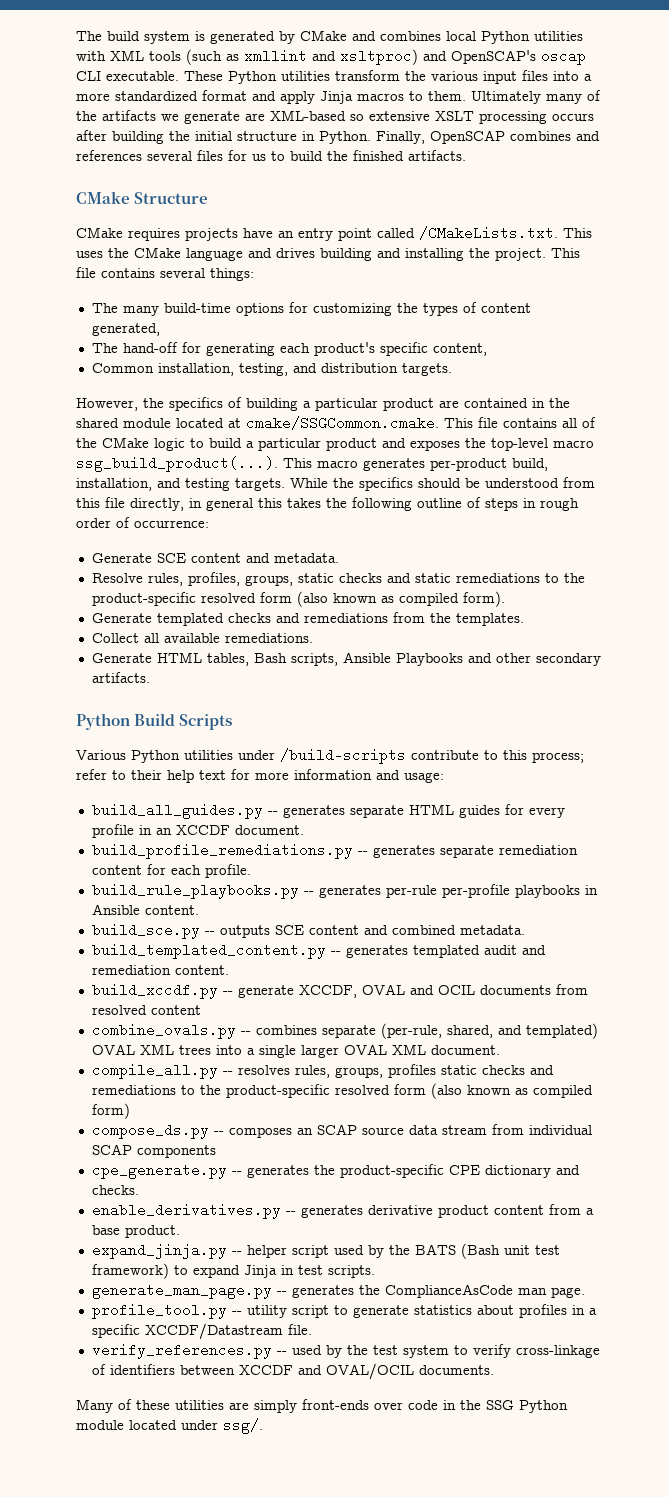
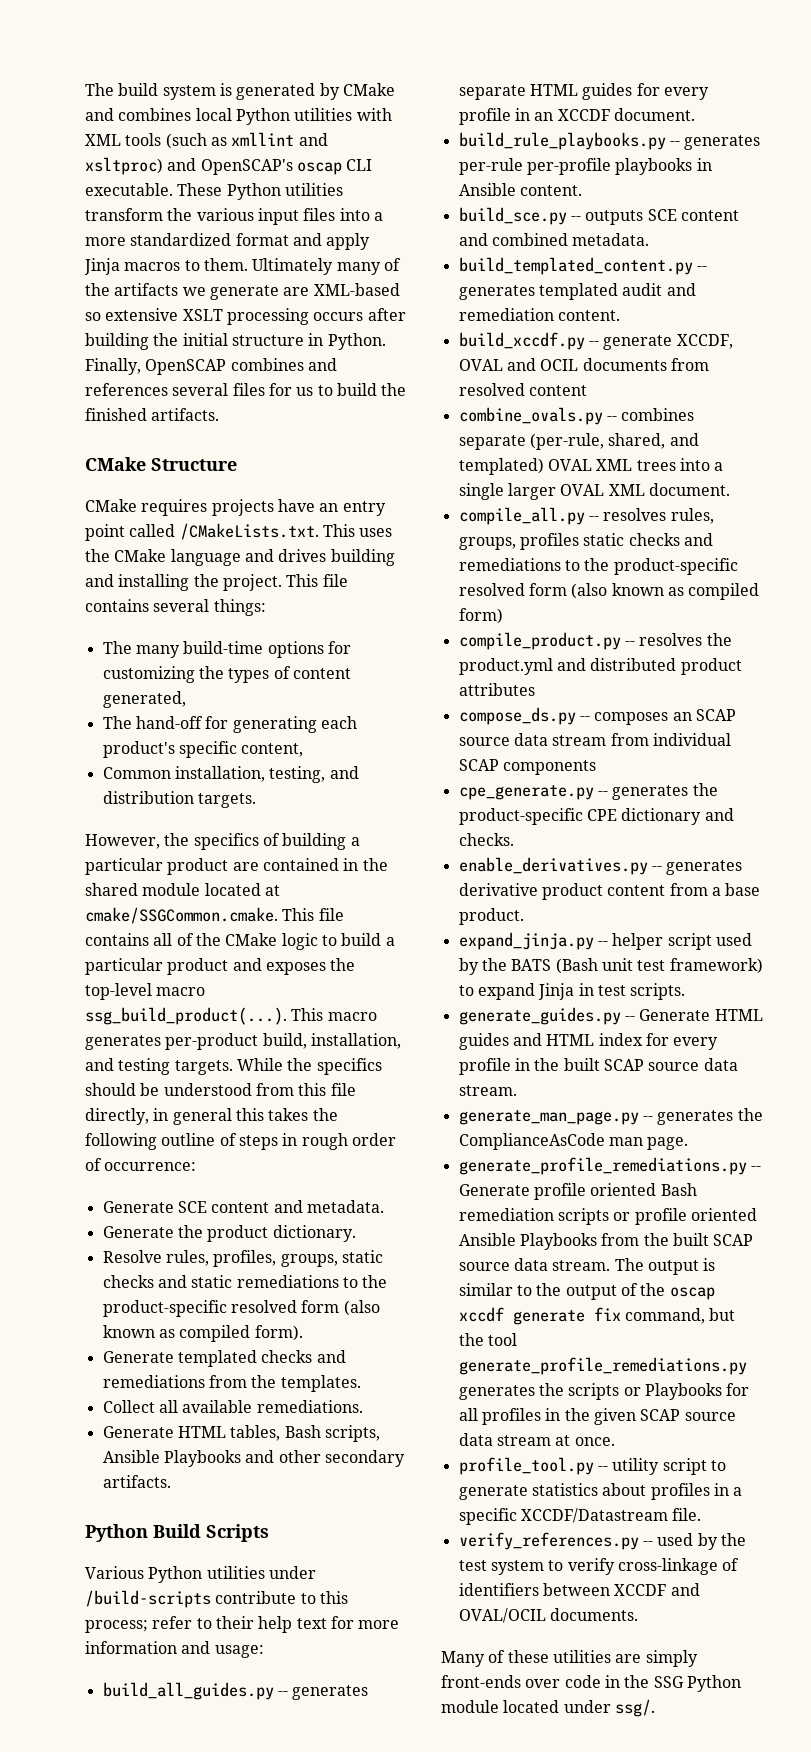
(339, 558) none -> [102,1225,356,1242] // Generate the product dictionary.
[91,843,578,859] [91,864,251,878] // build_profile_remediations.py -- generates separate remediation content for each profile. -> (695, 114) none
(130, 1111) none -> [458,632,732,650] [458,658,742,675] [458,683,535,696] // compile_product.py -- resolves the product.yml and distributed product attributes
(375, 1271) none -> [458,1007,763,1025] [458,1033,719,1050] [458,1058,738,1075] [458,1085,517,1096] // generate_guides.py -- Generate HTML guides and HTML index for every profile in the built SCAP source data stream.
(585, 1292) none -> [458,1157,761,1175] [458,1183,697,1200] [458,1208,757,1225] [458,1233,754,1250] [458,1258,716,1275] [458,1283,715,1300] [458,1307,736,1325] [458,1333,517,1346] [458,1357,747,1375] [458,1383,750,1400] [458,1408,736,1425] [458,1433,615,1446] // generate_profile_remediations.py -- Generate profile oriented Bash remediation scripts or profile oriented Ansible Playbooks from the built SCAP source data stream. The output is similar to the output of the oscap xccdf generate fix command, but the tool generate_profile_remediations.py generates the scripts or Playbooks for all profiles in the given SCAP source data stream at once.

